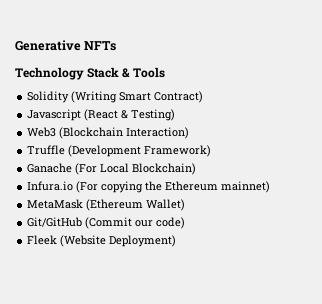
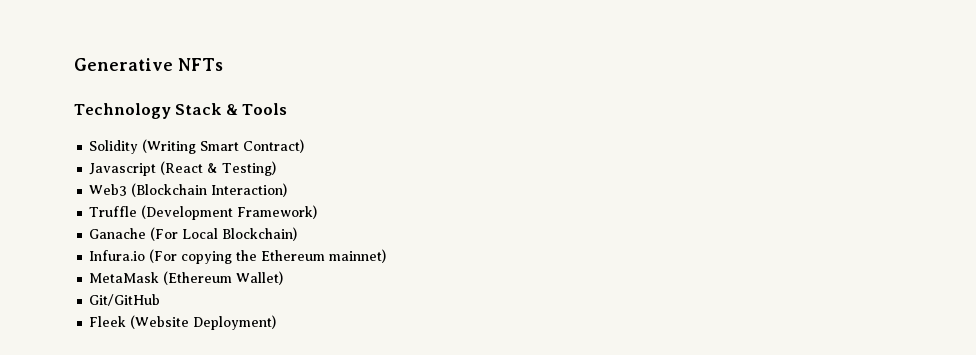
[85,217,186,229] (Commit our code) -> (161, 300) none

